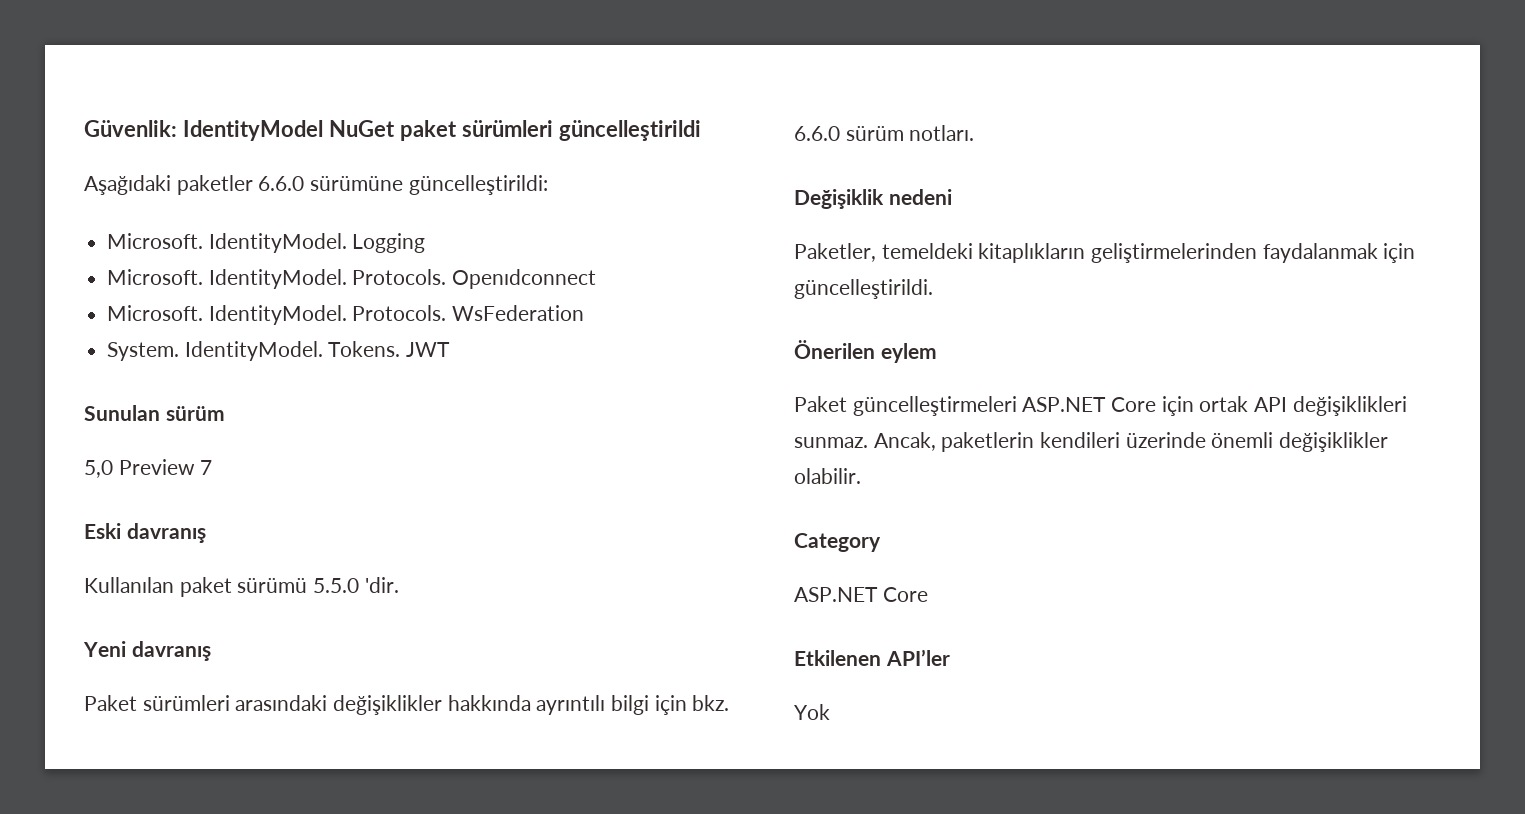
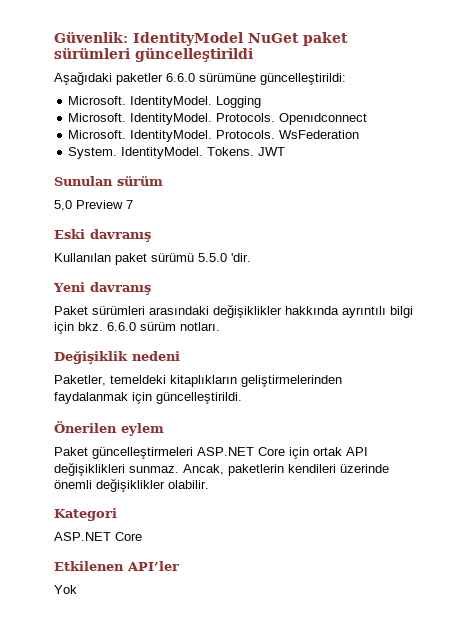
[794,533,881,552] Category -> [54,508,117,521] Kategori

